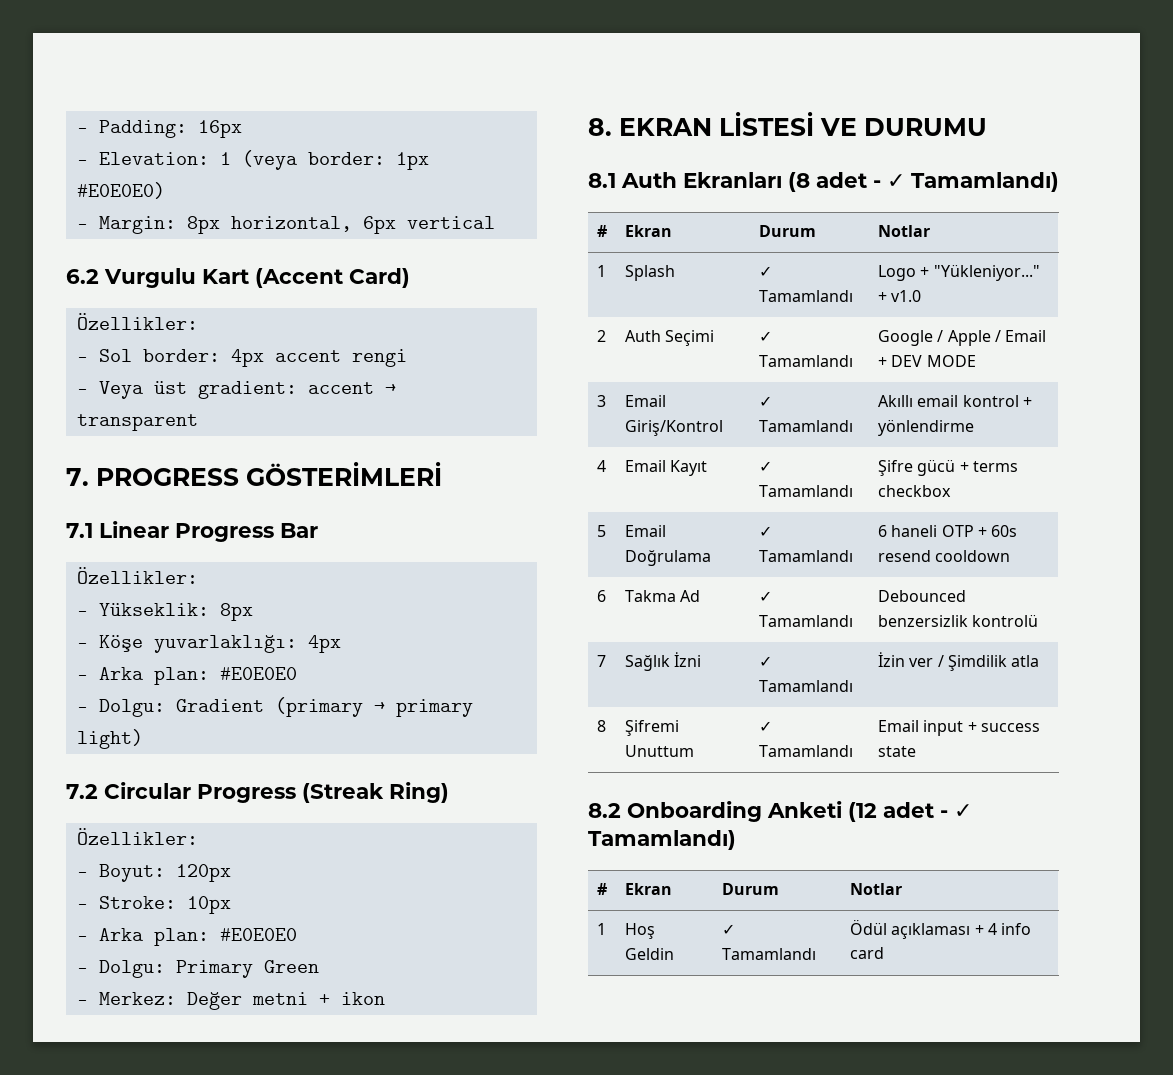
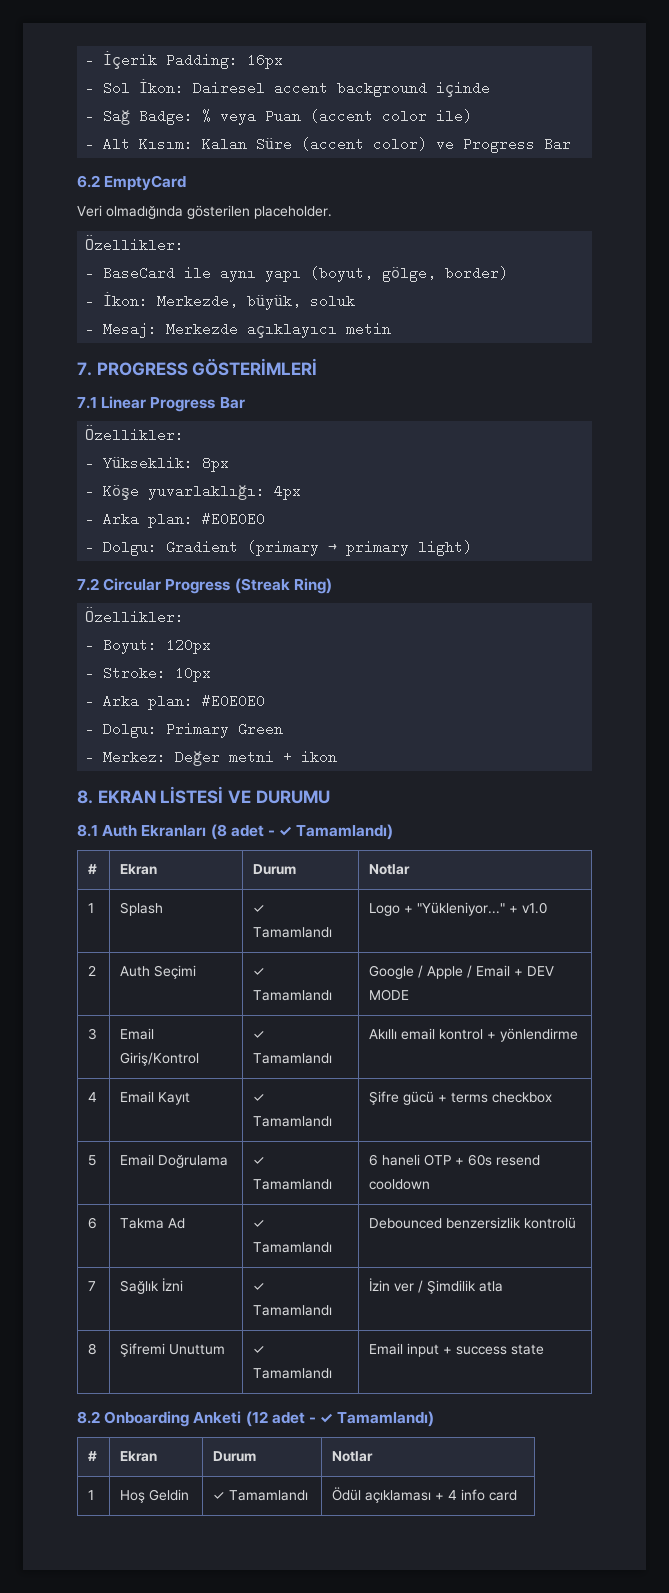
[76,128,88,133] - -> [85,51,158,69] - İçerik
[98,150,429,170] [76,182,165,199] [76,216,495,234] [66,268,410,288] [76,313,198,330] [76,349,407,367] [76,381,396,399] [76,414,198,431] Elevation: 1 (veya border: 1px #E0E0E0) // - Margin: 8px horizontal, 6px vertical // 6.2 Vurgulu Kart (Accent Card) // Özellikler: // - Sol border: 4px accent rengi // - Veya üst gradient: accent → transparent -> [103,79,491,97] [85,109,473,125] [85,137,572,153] [77,175,187,191] [77,205,332,219] [85,235,185,252] [85,266,509,282] [85,292,356,310] [85,322,392,338] Sol İkon: Dairesel accent background içinde // - Sağ Badge: % veya Puan (accent color ile) // - Alt Kısım: Kalan Süre (accent color) ve Progress Bar // 6.2 EmptyCard // Veri olmadığında gösterilen placeholder. // Özellikler: // - BaseCard ile aynı yapı (boyut, gölge, border) // - İkon: Merkezde, büyük, soluk // - Mesaj: Merkezde açıklayıcı metin

